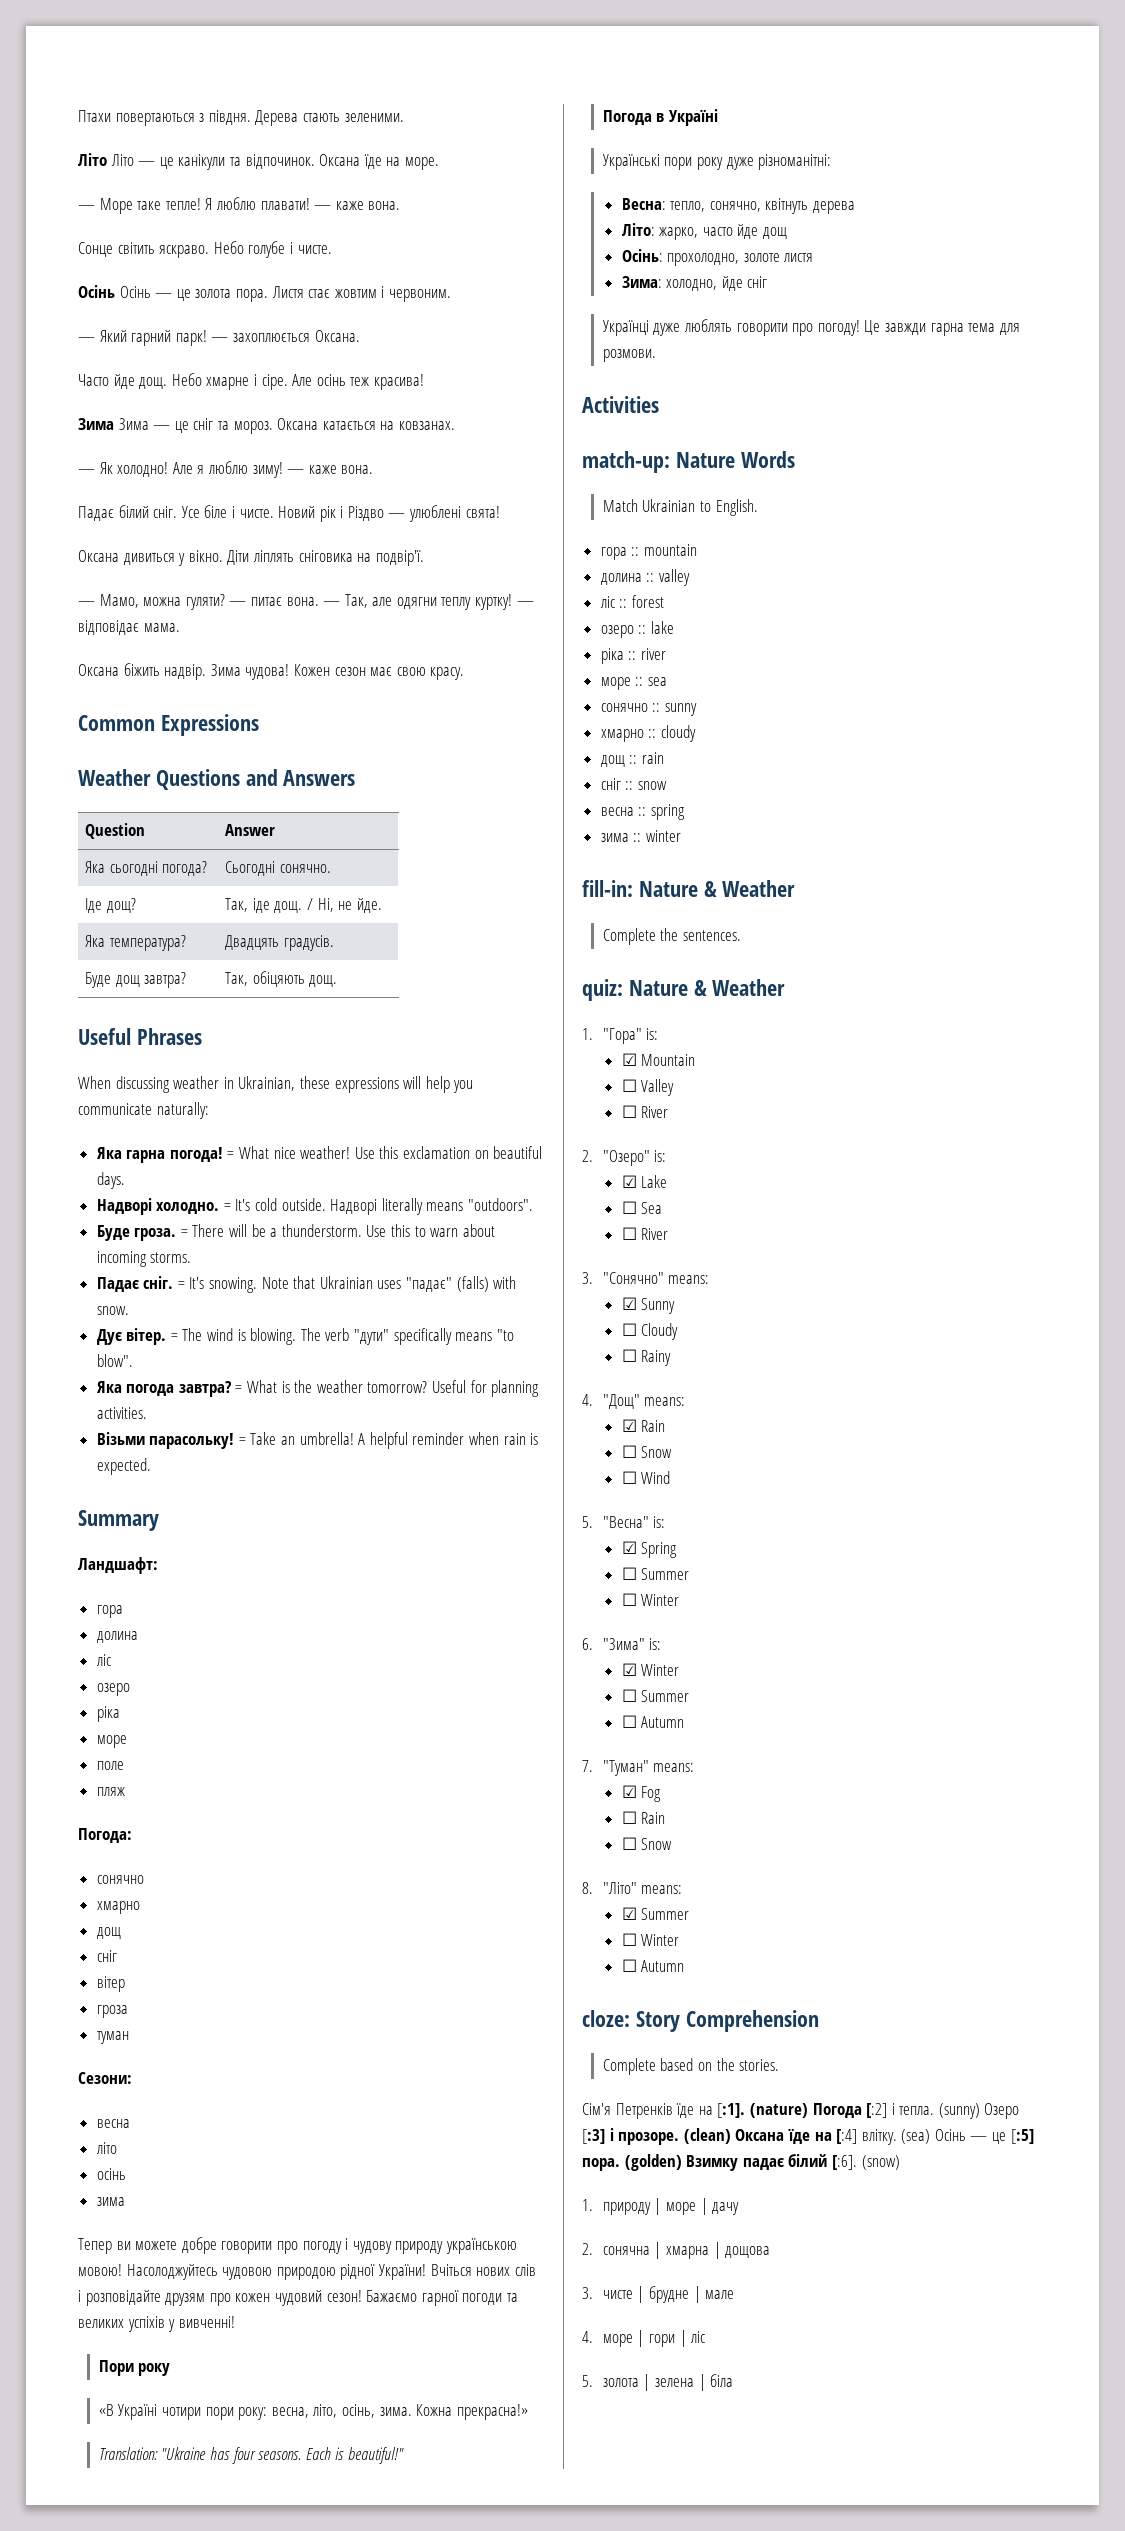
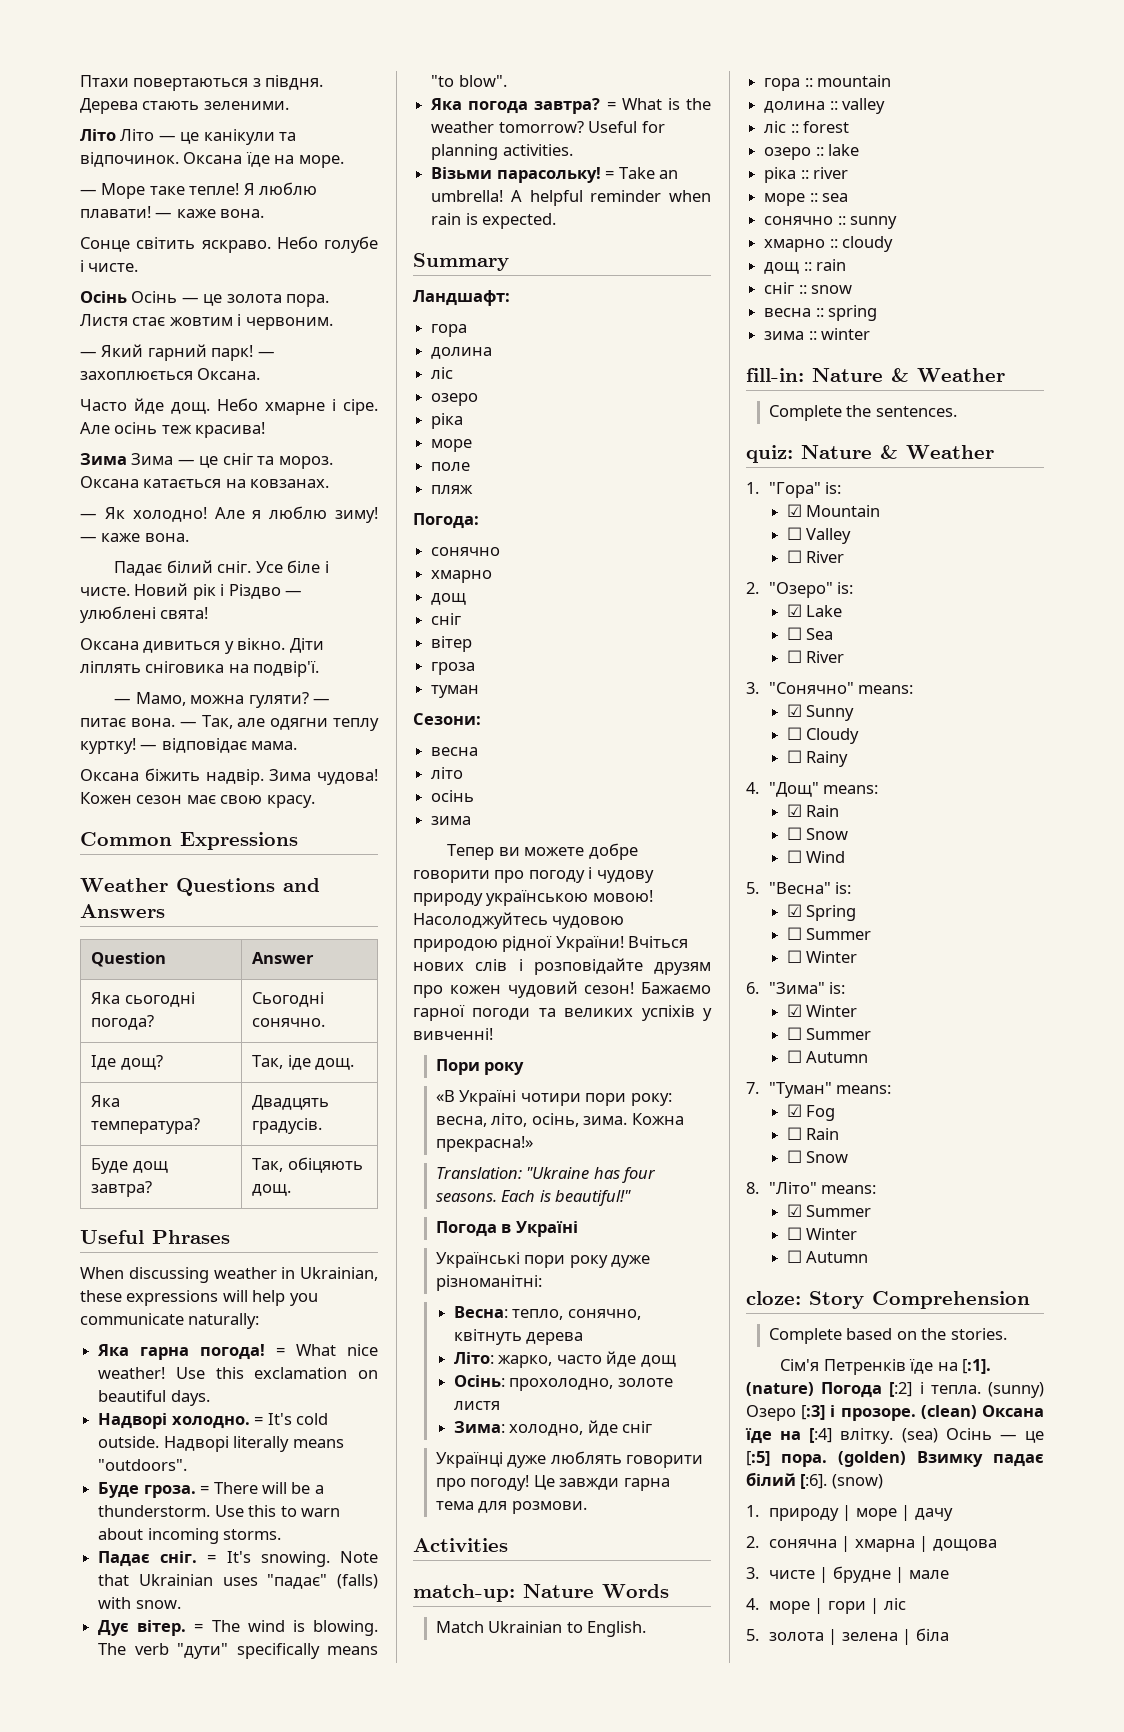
[306,898,382,913] / Ні, не йде. -> (355, 1064) none

